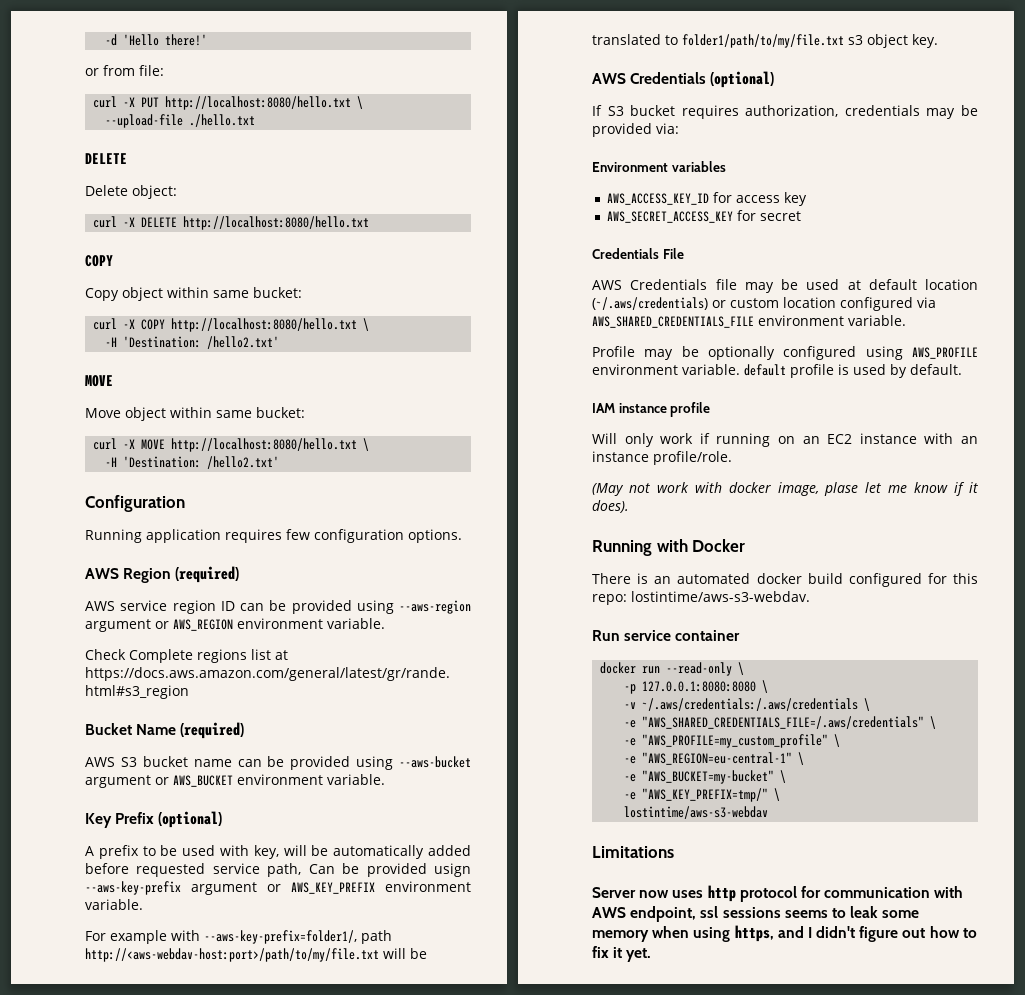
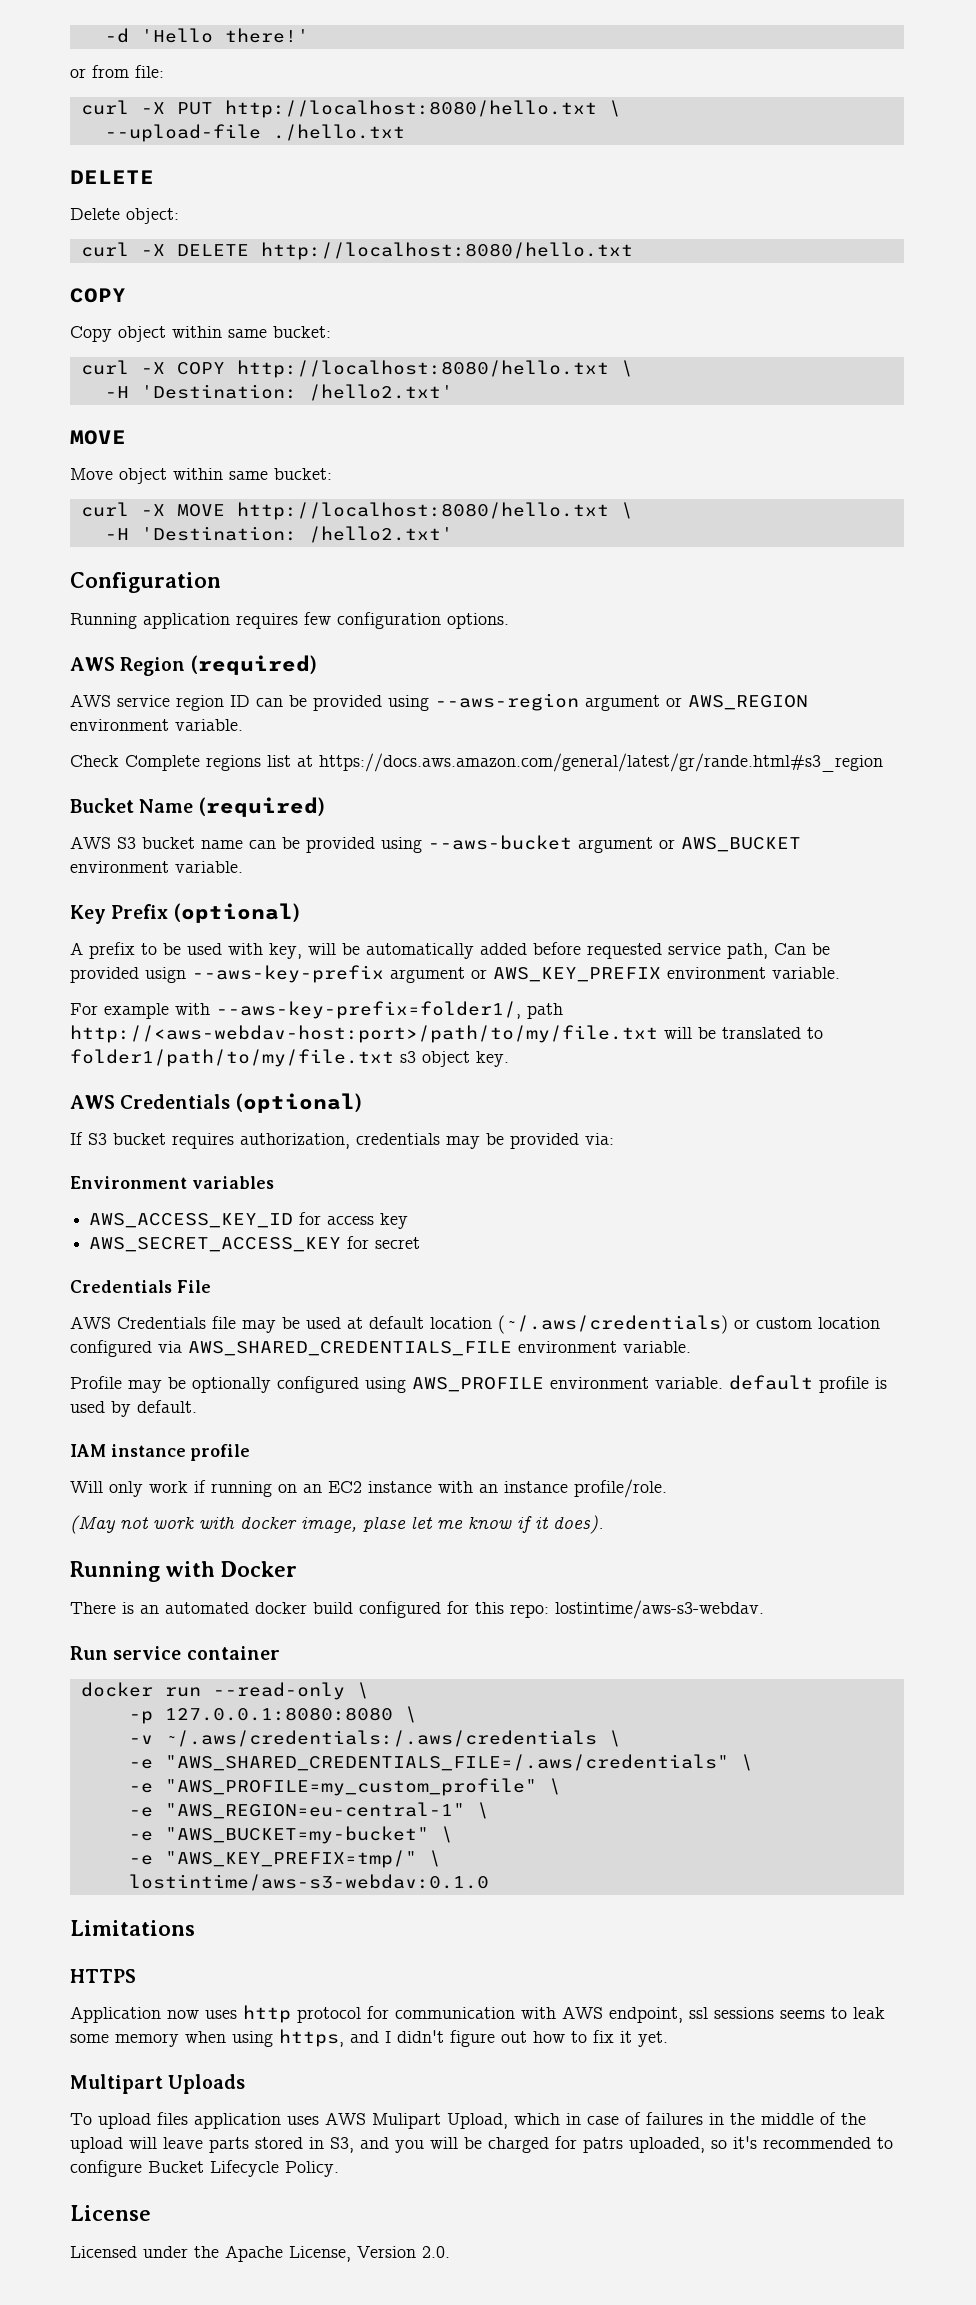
[624,806,769,819] lostintime/aws-s3-webdav -> [128,1874,489,1891] lostintime/aws-s3-webdav:0.1.0
[592,887,636,898] Server -> [70,1969,136,1983] [70,2006,161,2023] HTTPS // Application
(652, 955) none -> [70,2074,246,2094] [70,2112,866,2129] [70,2136,893,2153] [70,2160,339,2177] [70,2205,151,2221] [70,2245,450,2262] // Multipart Uploads // To upload files application uses AWS Mulipart Upload, which in case of failures in the middle of the upload will leave parts stored in S3, and you will be charged for patrs uploaded, so it's recommended to configure Bucket Lifecycle Policy. // License // Licensed under the Apache License, Version 2.0.

